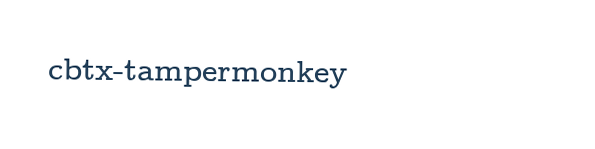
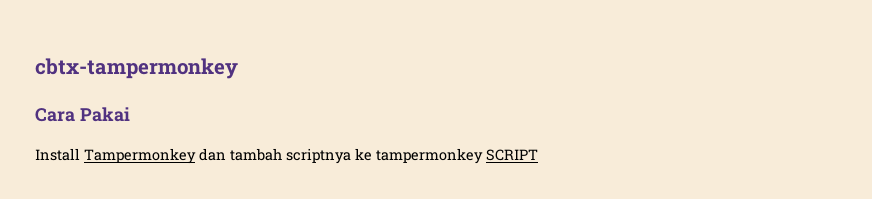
(348, 73) none -> [35,107,130,122] [35,148,538,164] // Cara Pakai // Install Tampermonkey dan tambah scriptnya ke tampermonkey SCRIPT

